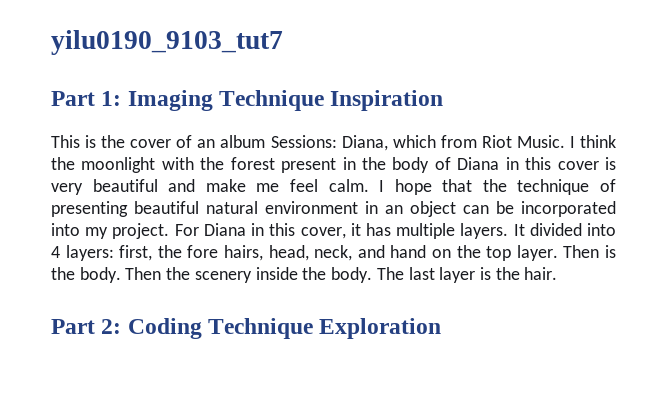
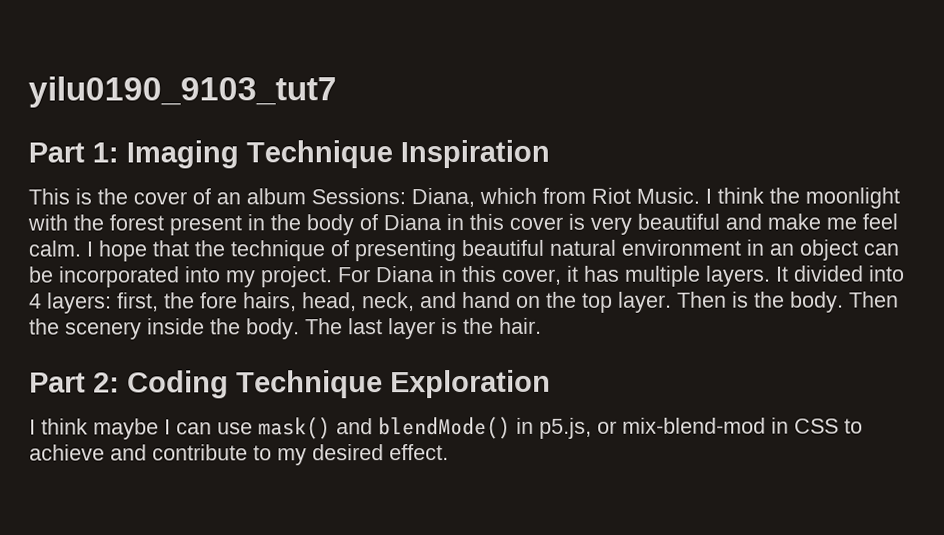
(442, 328) none -> [29,416,863,440] [29,444,449,466] // I think maybe I can use mask() and blendMode() in p5.js, or mix-blend-mod in CSS to achieve and contribute to my desired effect.

